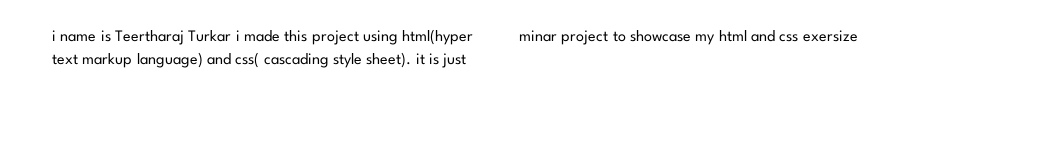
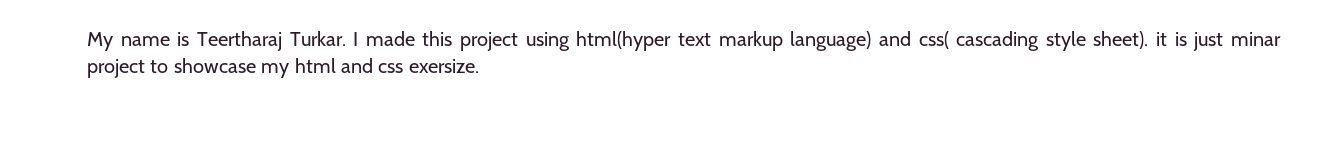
[52,30,56,41] i -> [87,32,113,51] My
[188,30,240,42] Turkar i -> [289,31,359,46] Turkar. I
[802,30,858,42] exersize -> [408,59,479,73] exersize.

